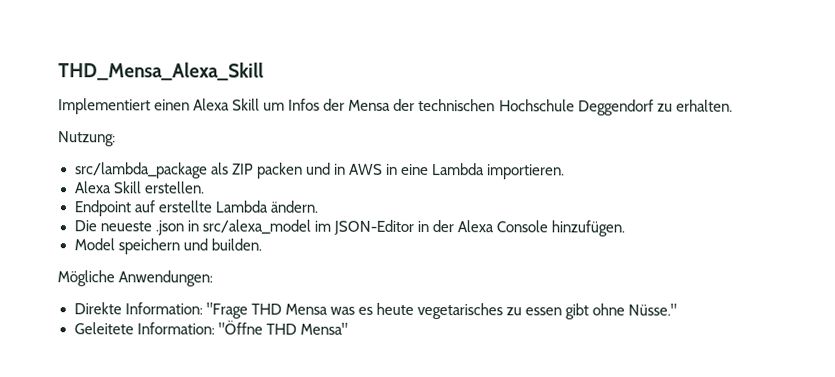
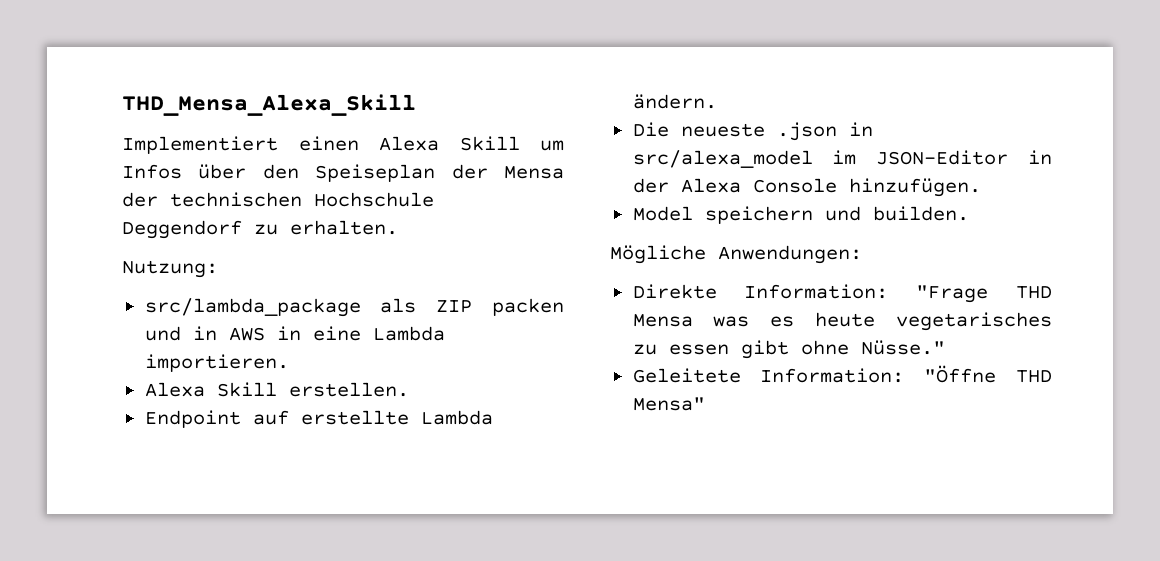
(321, 104) none -> [198,164,436,182] über den Speiseplan

